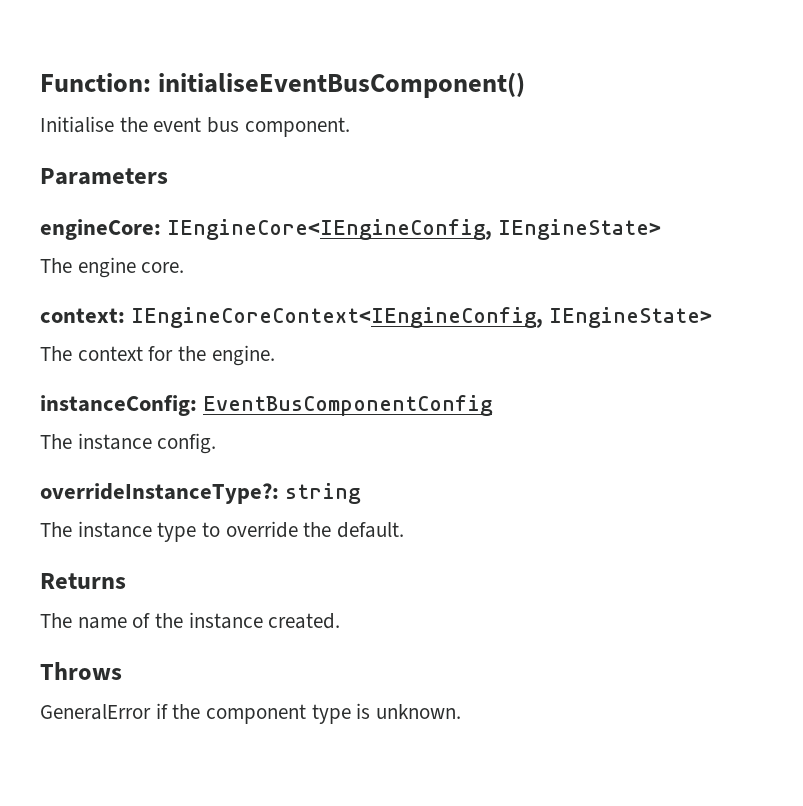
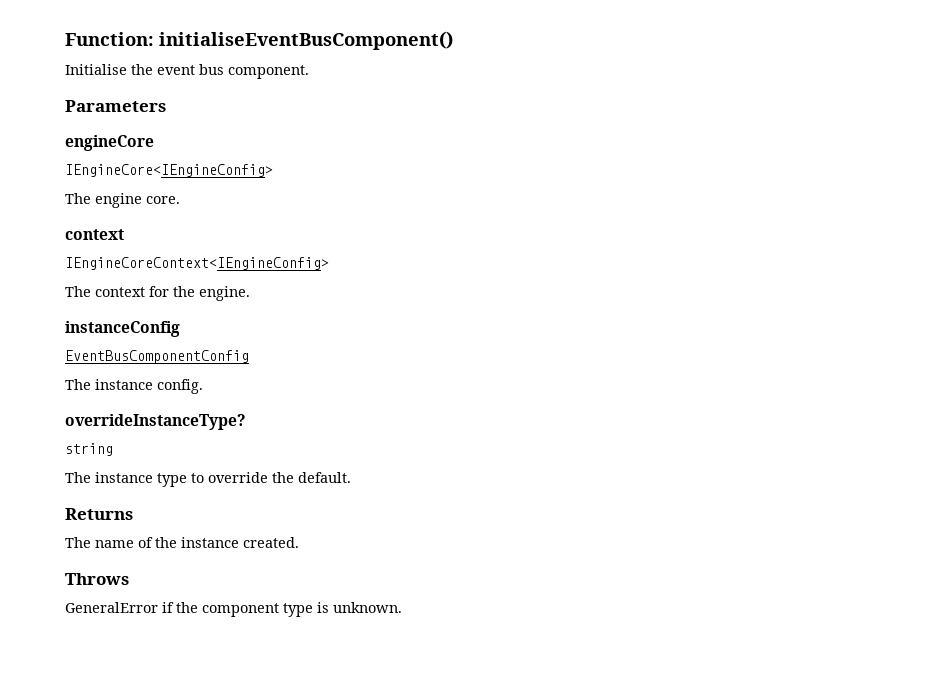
[40,219,662,240] engineCore: IEngineCore<IEngineConfig, IEngineState> -> [65,135,154,151] [65,164,273,177] engineCore // IEngineCore<IEngineConfig>
[40,307,713,328] context: IEngineCoreContext<IEngineConfig, IEngineState> -> [65,229,124,240] [65,257,329,270] context // IEngineCoreContext<IEngineConfig>
[40,395,197,416] instanceConfig: -> [65,321,180,337] instanceConfig //
[40,483,279,504] overrideInstanceType?: -> [65,414,246,430] overrideInstanceType? //

